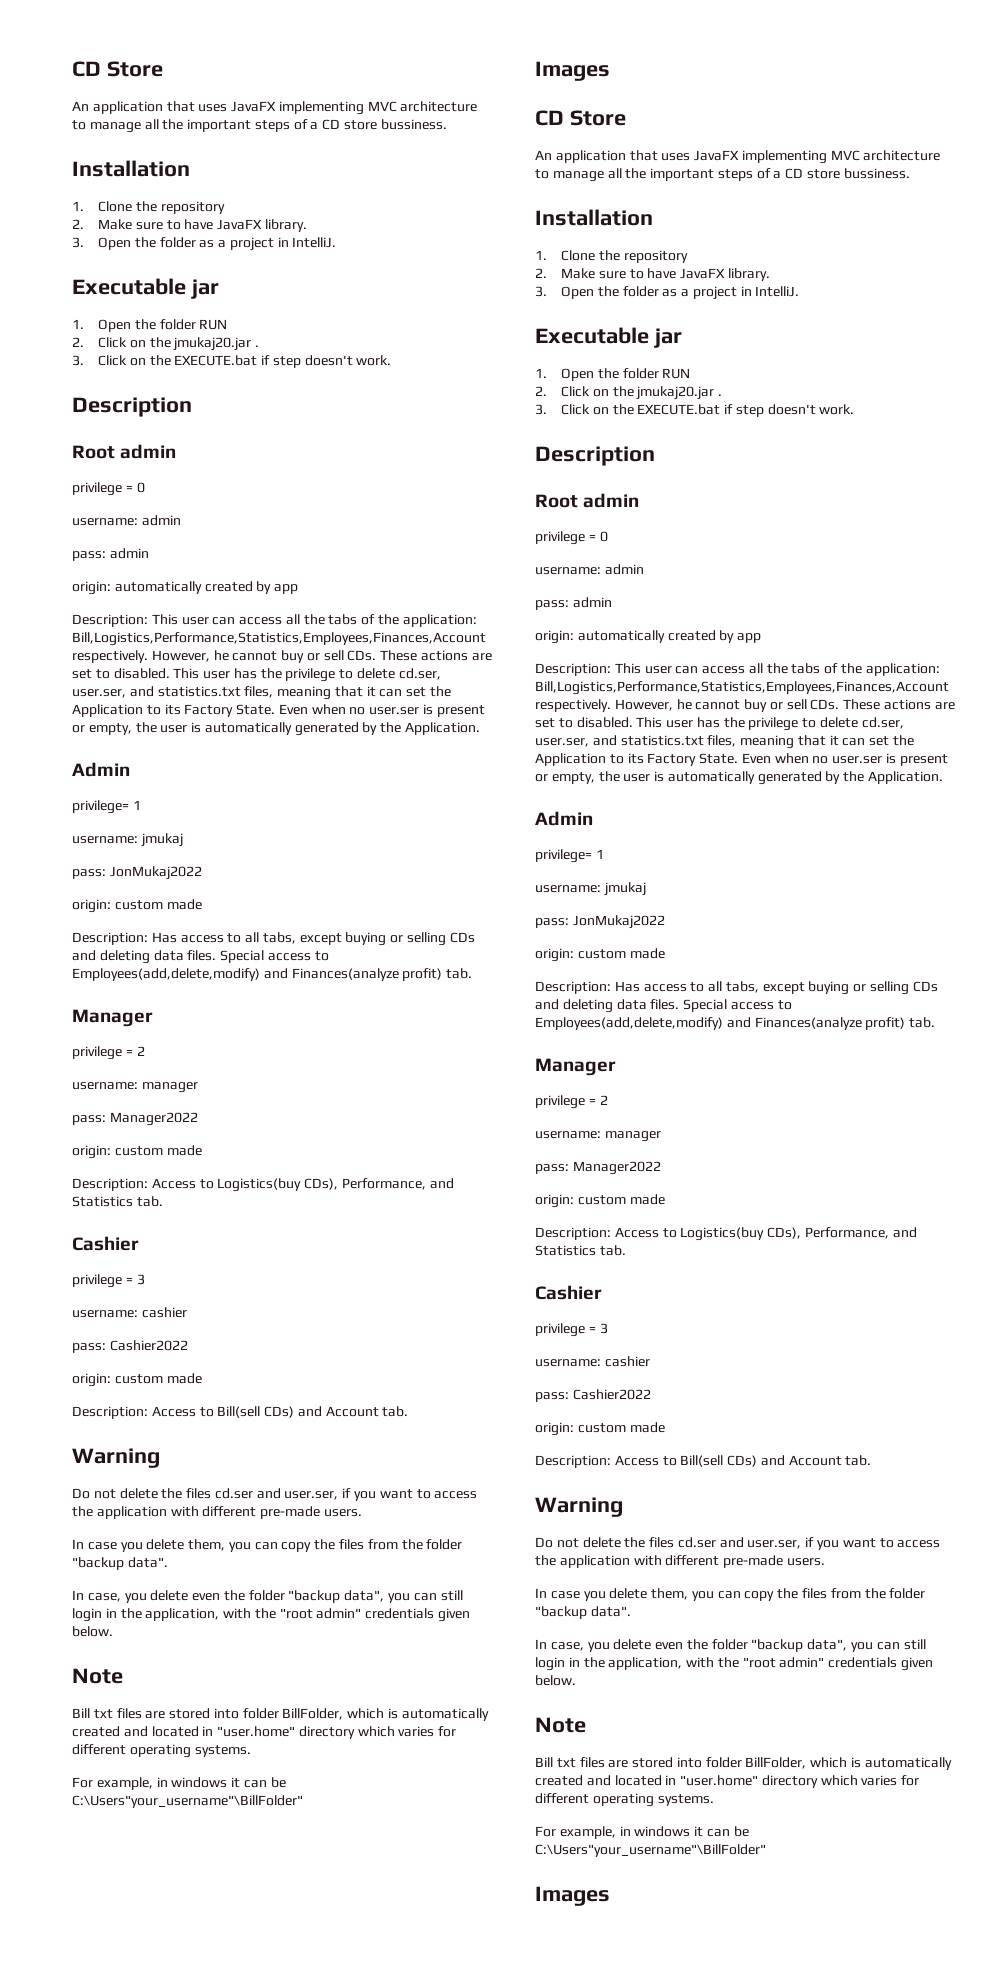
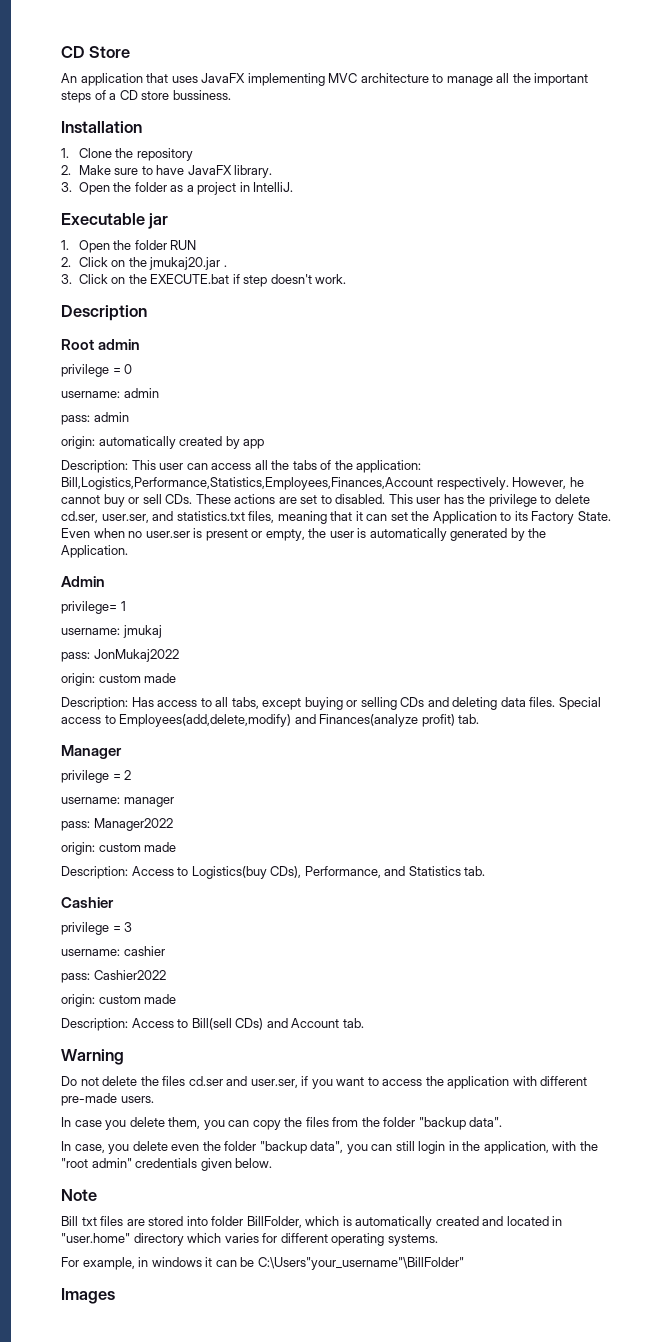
[535,110,626,126] [535,150,941,164] [535,168,910,182] [535,209,653,226] [535,250,688,263] [535,268,770,281] [535,286,800,300] [535,327,682,348] [535,368,691,381] [535,386,723,400] [535,404,855,417] [535,446,655,466] [535,493,640,508] [535,531,608,545] [535,564,644,575] [535,597,612,610] [535,630,762,644] [535,663,940,676] [535,681,949,695] [535,699,955,712] [535,717,904,731] [535,735,915,749] [535,753,948,766] [535,771,944,785] [535,811,593,826] [535,849,604,863] [535,882,646,896] [535,915,665,929] [535,948,665,962] [535,981,938,995] [535,999,792,1013] [535,1017,936,1030] [535,1058,616,1076] [535,1095,608,1109] [535,1131,661,1142] [535,1161,661,1175] [535,1194,665,1208] [535,1227,917,1241] [535,1245,626,1256] [535,1285,602,1300] [535,1323,608,1337] [535,1356,650,1367] [535,1389,651,1402] [535,1422,665,1436] [535,1455,872,1468] [535,1497,623,1517] [535,1537,941,1550] [535,1555,825,1568] [535,1588,926,1601] [535,1606,631,1619] [535,1639,926,1652] [535,1657,934,1671] [535,1675,576,1686] [535,1717,586,1733] [535,1757,952,1770] [535,1775,920,1788] [535,1793,714,1807] [535,1826,749,1839] [535,1844,766,1857] [535,1886,610,1906] // CD Store // An application that uses JavaFX implementing MVC architecture to manage all the important steps of a CD store bussiness. // Installation // 1. Clone the repository // 2. Make sure to have JavaFX library. // 3. Open the folder as a project in IntelliJ. // Executable jar // 1. Open the folder RUN // 2. Click on the jmukaj20.jar . // 3. Click on the EXECUTE.bat if step doesn't work. // Description // Root admin // privilege = 0 // username: admin // pass: admin // origin: automatically created by app // Description: This user can access all the tabs of the application: Bill,Logistics,Performance,Statistics,Employees,Finances,Account respectively. However, he cannot buy or sell CDs. These actions are set to disabled. This user has the privilege to delete cd.ser, user.ser, and statistics.txt files, meaning that it can set the Application to its Factory State. Even when no user.ser is present or empty, the user is automatically generated by the Application. // Admin // privilege= 1 // username: jmukaj // pass: JonMukaj2022 // origin: custom made // Description: Has access to all tabs, except buying or selling CDs and deleting data files. Special access to Employees(add,delete,modify) and Finances(analyze profit) tab. // Manager // privilege = 2 // username: manager // pass: Manager2022 // origin: custom made // Description: Access to Logistics(buy CDs), Performance, and Statistics tab. // Cashier // privilege = 3 // username: cashier // pass: Cashier2022 // origin: custom made // Description: Access to Bill(sell CDs) and Account tab. // Warning // Do not delete the files cd.ser and user.ser, if you want to access the application with different pre-made users. // In case you delete them, you can copy the files from the folder "backup data". // In case, you delete even the folder "backup data", you can still login in the application, with the "root admin" credentials given below. // Note // Bill txt files are stored into folder BillFolder, which is automatically created and located in "user.home" directory which varies for different operating systems. // For example, in windows it can be C:\Users"your_username"\BillFolder" // Images -> (115, 1296) none

